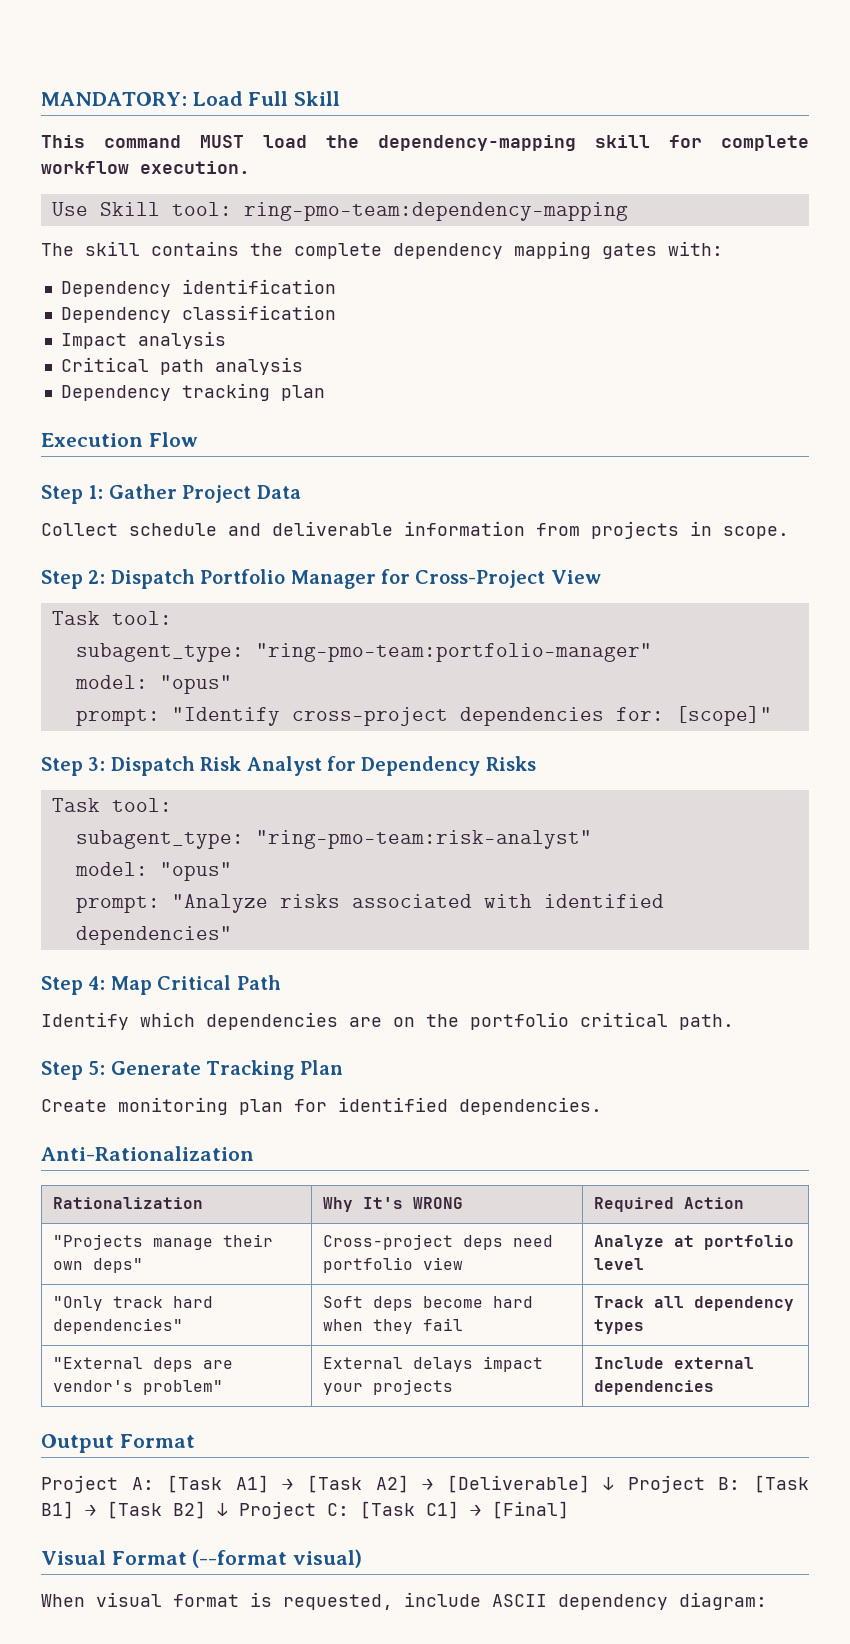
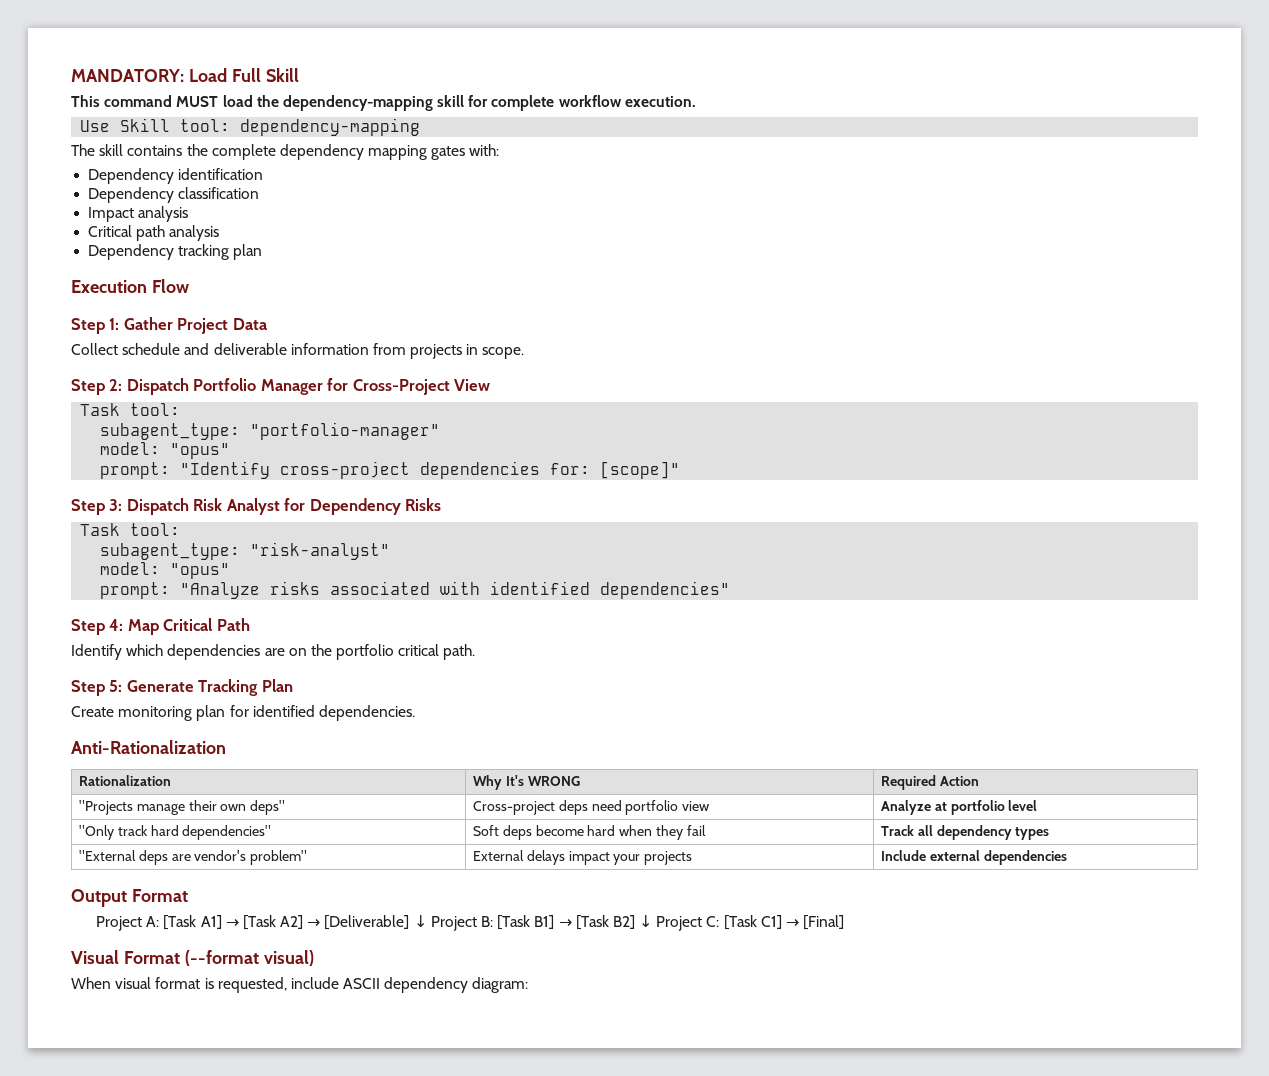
[243,202,628,221] ring-pmo-team:dependency-mapping -> [240,118,421,136] dependency-mapping
[255,643,652,662] "ring-pmo-team:portfolio-manager" -> [250,422,441,440] "portfolio-manager"
[255,830,592,849] "ring-pmo-team:risk-analyst" -> [250,542,391,560] "risk-analyst"

